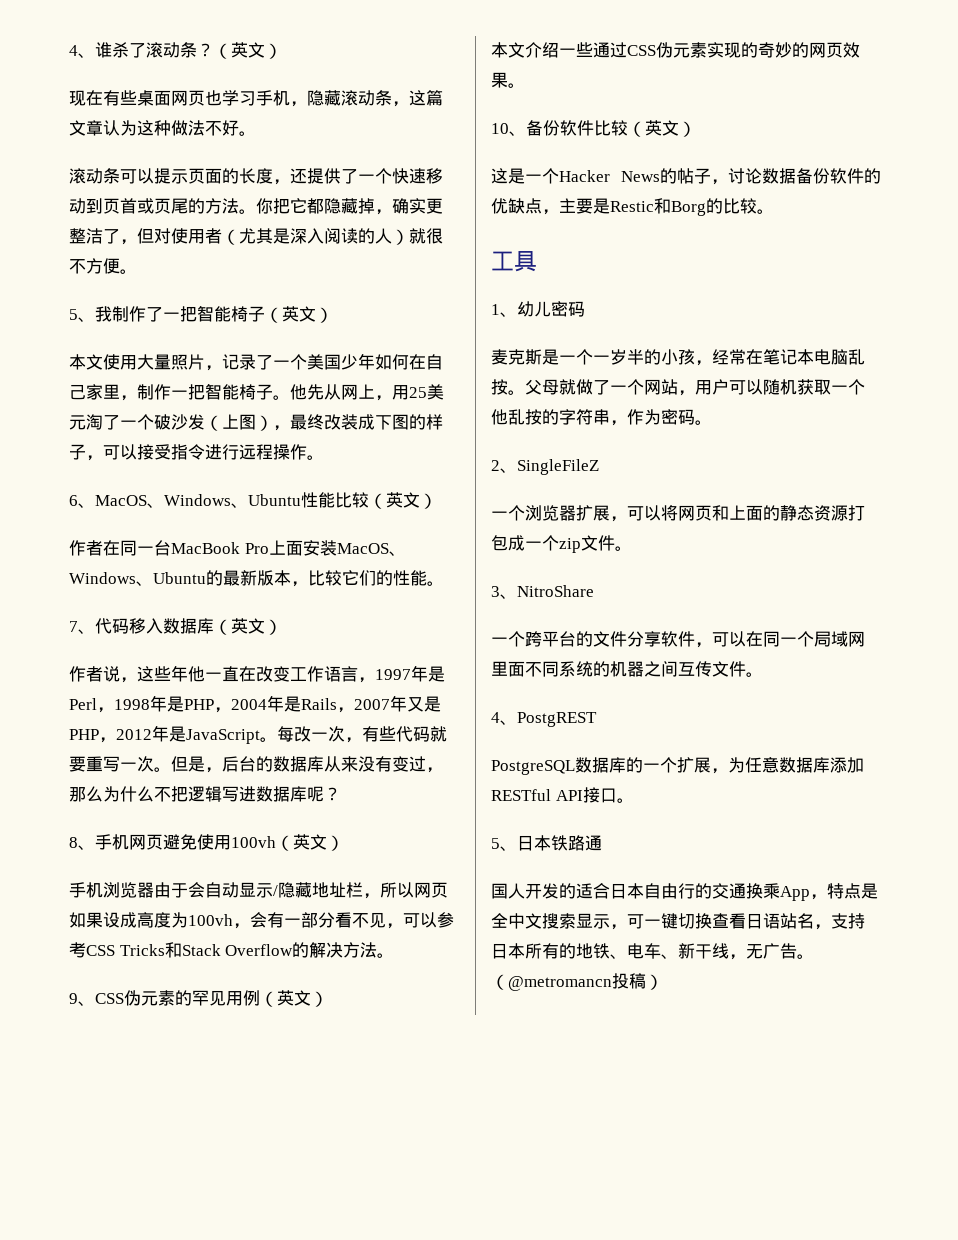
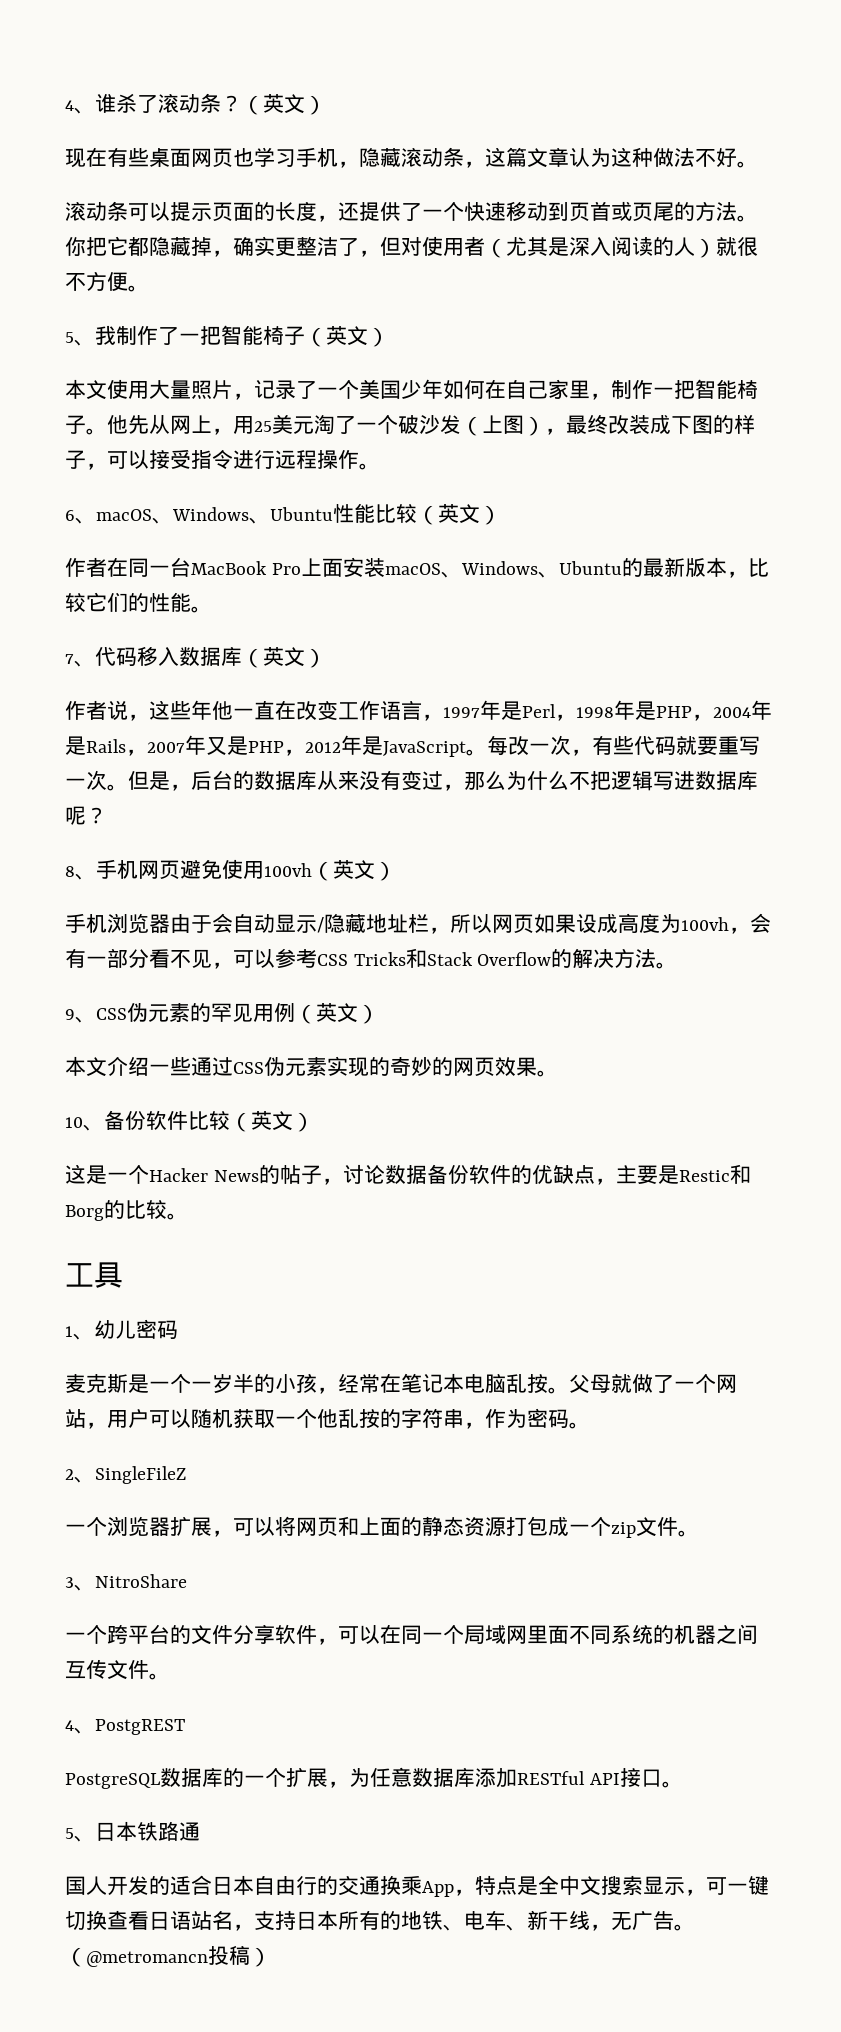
[95,495,147,506] MacOS -> [96,509,152,521] macOS
[336,543,389,554] MacOS -> [384,563,441,575] macOS

